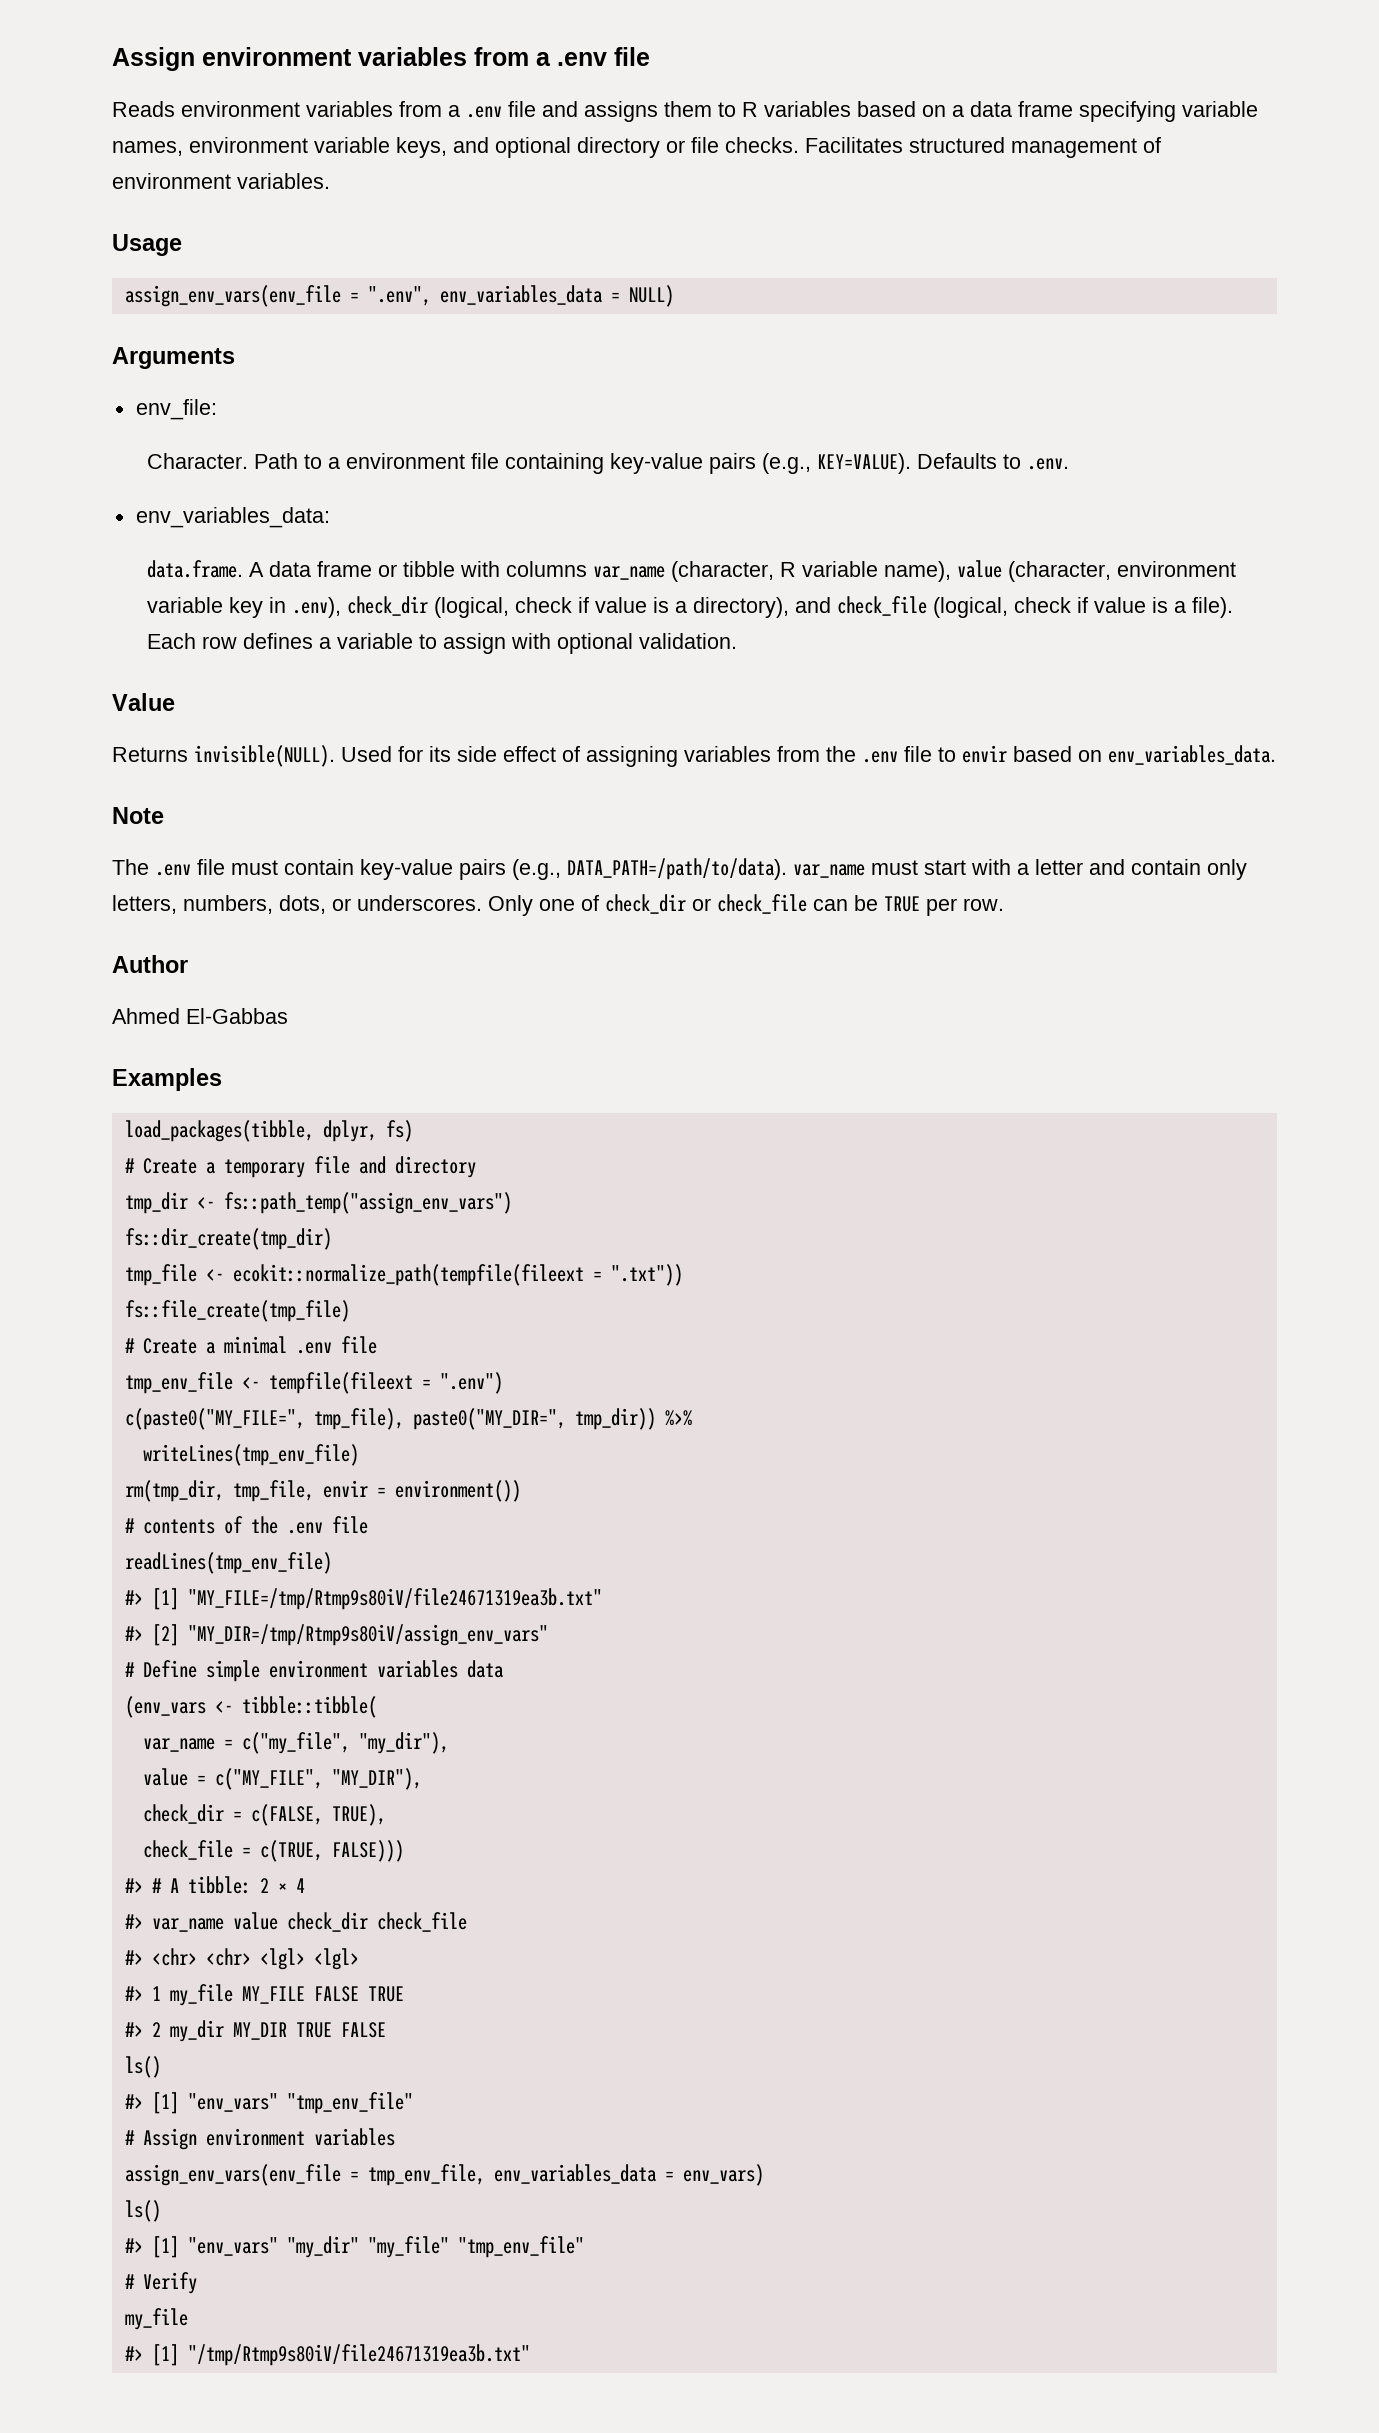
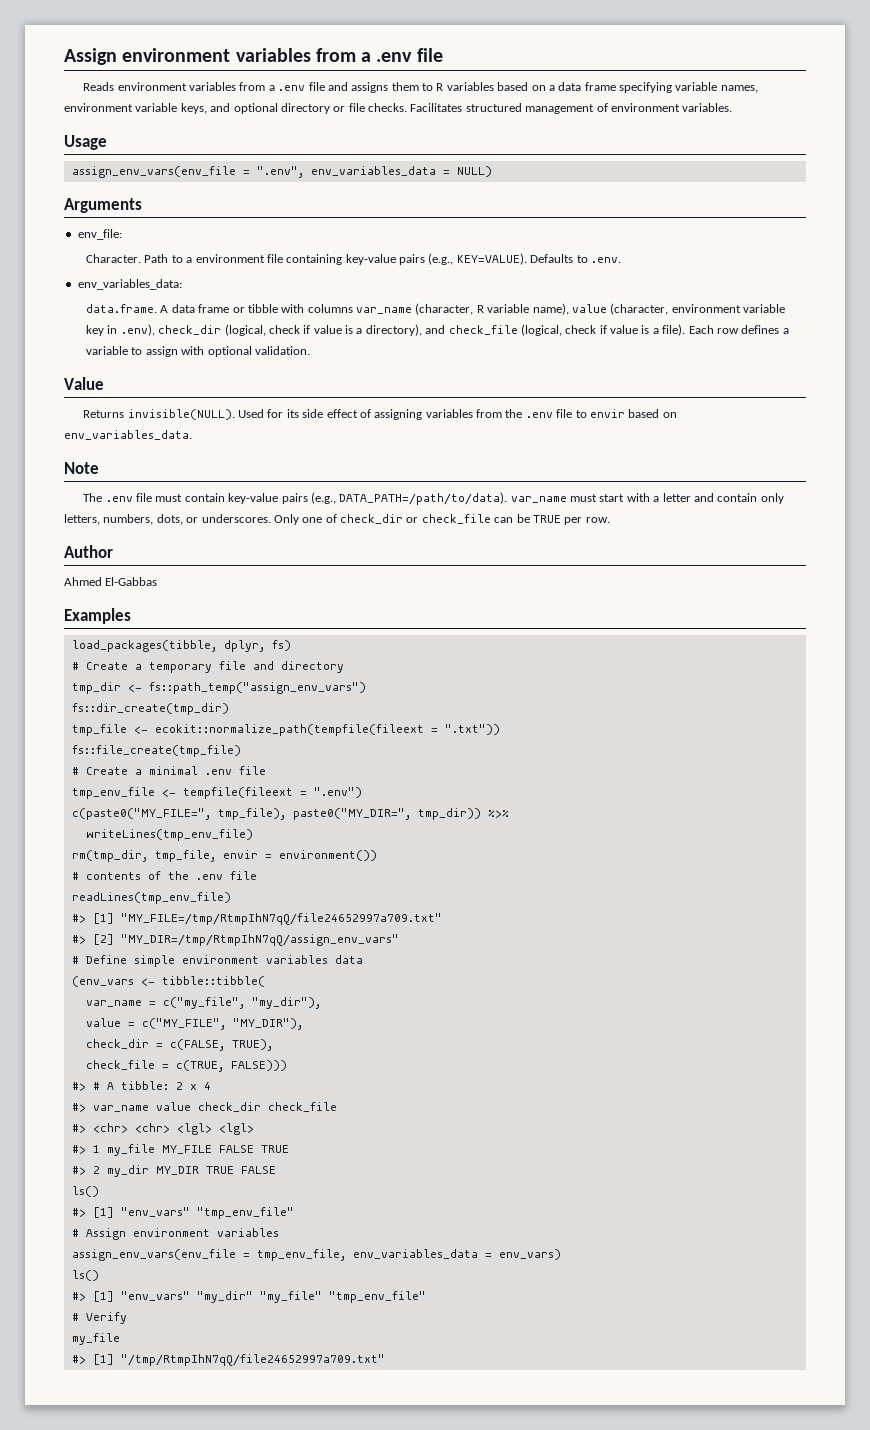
[187,1588,602,1610] "MY_FILE=/tmp/Rtmp9s80iV/file24671319ea3b.txt" -> [120,913,442,925] "MY_FILE=/tmp/RtmpIhN7qQ/file24652997a709.txt"
[187,1624,548,1646] "MY_DIR=/tmp/Rtmp9s80iV/assign_env_vars" -> [120,934,399,946] "MY_DIR=/tmp/RtmpIhN7qQ/assign_env_vars"
[187,2344,530,2366] "/tmp/Rtmp9s80iV/file24671319ea3b.txt" -> [120,1354,385,1366] "/tmp/RtmpIhN7qQ/file24652997a709.txt"

